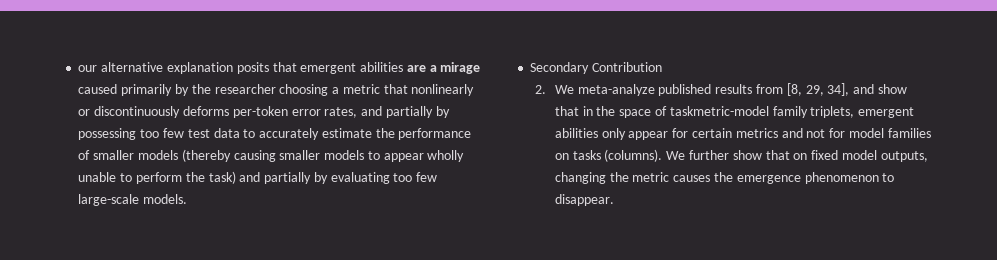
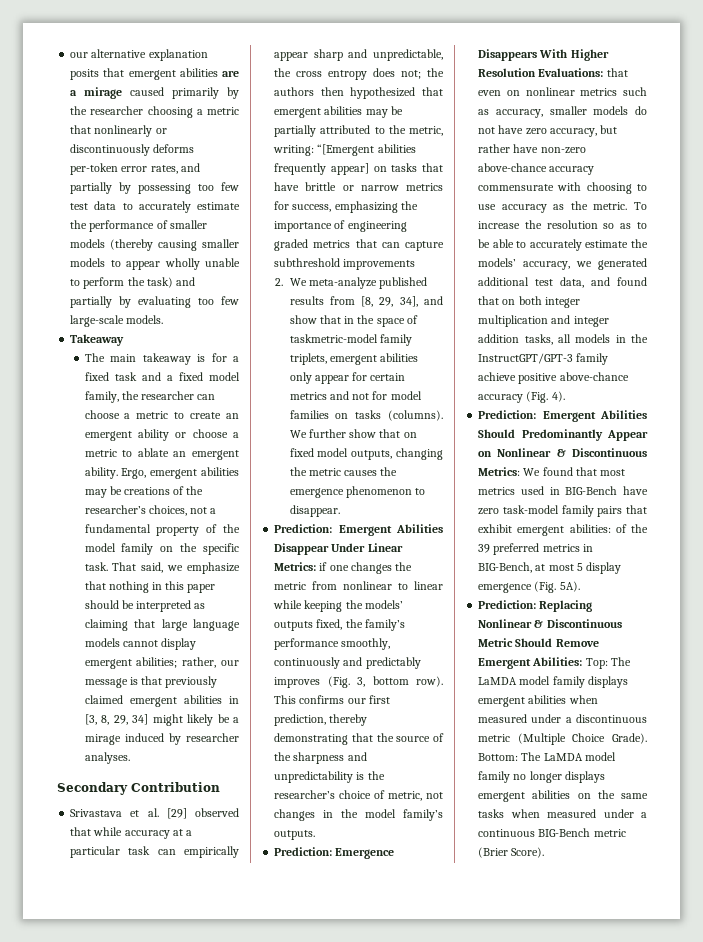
[530,62,663,74] Secondary Contribution -> [70,334,125,346] [84,353,239,365] [84,372,240,381] [84,391,216,403] [84,410,239,419] [84,429,239,441] [84,448,239,460] [84,467,239,479] [84,486,204,498] [84,505,217,516] [84,524,240,536] [84,543,239,555] [84,562,240,574] [84,581,216,593] [84,600,206,612] [84,619,240,631] [84,638,196,650] [84,657,239,669] [84,676,218,688] [84,695,239,707] [84,714,239,726] [84,733,239,745] [84,752,130,764] [57,782,220,795] [70,808,239,819] [70,827,193,839] [70,846,239,858] [274,49,443,61] [274,68,444,80] [274,87,443,99] [274,106,403,118] [274,125,443,137] [273,144,416,156] [274,163,443,175] [274,182,443,191] [274,201,418,213] [274,220,407,232] [274,239,444,251] [274,258,416,270] Takeaway // The main takeaway is for a fixed task and a fixed model family, the researcher can choose a metric to create an emergent ability or choose a metric to ablate an emergent ability. Ergo, emergent abilities may be creations of the researcher’s choices, not a fundamental property of the model family on the specific task. That said, we emphasize that nothing in this paper should be interpreted as claiming that large language models cannot display emergent abilities; rather, our message is that previously claimed emergent abilities in [3, 8, 29, 34] might likely be a mirage induced by researcher analyses. // Secondary Contribution // Srivastava et al. [29] observed that while accuracy at a particular task can empirically appear sharp and unpredictable, the cross entropy does not; the authors then hypothesized that emergent abilities may be partially attributed to the metric, writing: “[Emergent abilities frequently appear] on tasks that have brittle or narrow metrics for success, emphasizing the importance of engineering graded metrics that can capture subthreshold improvements
(614, 200) none -> [274,524,443,536] [274,543,403,555] [274,562,413,574] [274,581,443,590] [273,600,403,612] [274,619,405,631] [274,638,391,650] [274,657,421,669] [274,676,443,688] [274,695,390,704] [274,714,368,726] [274,733,444,745] [274,752,367,764] [274,771,385,783] [274,790,443,801] [274,809,443,821] [274,830,316,840] [274,847,395,859] [478,49,609,61] [478,68,628,77] [478,87,647,96] [478,106,647,118] [478,125,618,137] [478,144,586,154] [478,163,595,175] [478,182,647,194] [478,201,647,213] [478,220,647,229] [478,239,648,251] [478,258,647,270] [478,277,647,288] [478,296,580,308] [478,315,609,327] [478,334,648,345] [478,353,609,365] [478,372,629,384] [478,391,565,403] [478,410,647,422] [478,429,648,441] [478,448,647,457] [478,467,626,476] [478,486,648,495] [478,505,647,517] [478,524,648,536] [478,543,593,555] [478,562,622,574] [478,581,580,593] [478,600,593,612] [478,619,622,628] [478,638,599,647] [478,657,631,669] [478,676,628,688] [478,695,598,707] [478,714,647,723] [478,733,647,745] [478,752,616,761] [478,771,605,783] [478,790,648,802] [478,809,647,818] [478,828,626,837] [478,847,545,858] // Prediction: Emergent Abilities Disappear Under Linear Metrics: if one changes the metric from nonlinear to linear while keeping the models’ outputs fixed, the family’s performance smoothly, continuously and predictably improves (Fig. 3, bottom row). This confirms our first prediction, thereby demonstrating that the source of the sharpness and unpredictability is the researcher’s choice of metric, not changes in the model family’s outputs. // Prediction: Emergence Disappears With Higher Resolution Evaluations: that even on nonlinear metrics such as accuracy, smaller models do not have zero accuracy, but rather have non-zero above-chance accuracy commensurate with choosing to use accuracy as the metric. To increase the resolution so as to be able to accurately estimate the models’ accuracy, we generated additional test data, and found that on both integer multiplication and integer addition tasks, all models in the InstructGPT/GPT-3 family achieve positive above-chance accuracy (Fig. 4). // Prediction: Emergent Abilities Should Predominantly Appear on Nonlinear & Discontinuous Metrics: We found that most metrics used in BIG-Bench have zero task-model family pairs that exhibit emergent abilities: of the 39 preferred metrics in BIG-Bench, at most 5 display emergence (Fig. 5A). // Prediction: Replacing Nonlinear & Discontinuous Metric Should Remove Emergent Abilities: Top: The LaMDA model family displays emergent abilities when measured under a discontinuous metric (Multiple Choice Grade). Bottom: The LaMDA model family no longer displays emergent abilities on the same tasks when measured under a continuous BIG-Bench metric (Brier Score).

